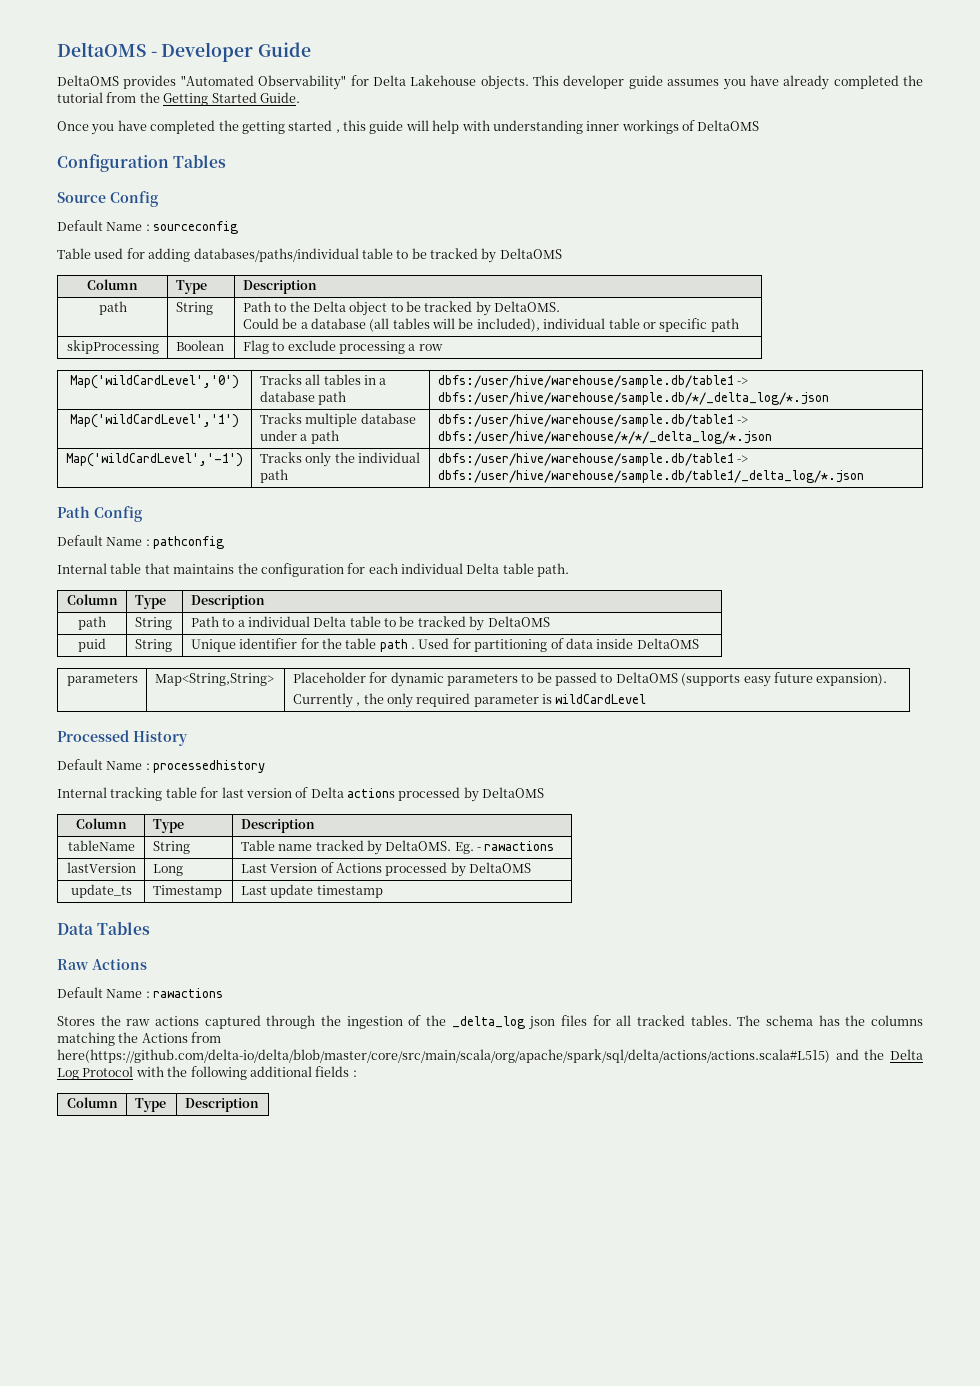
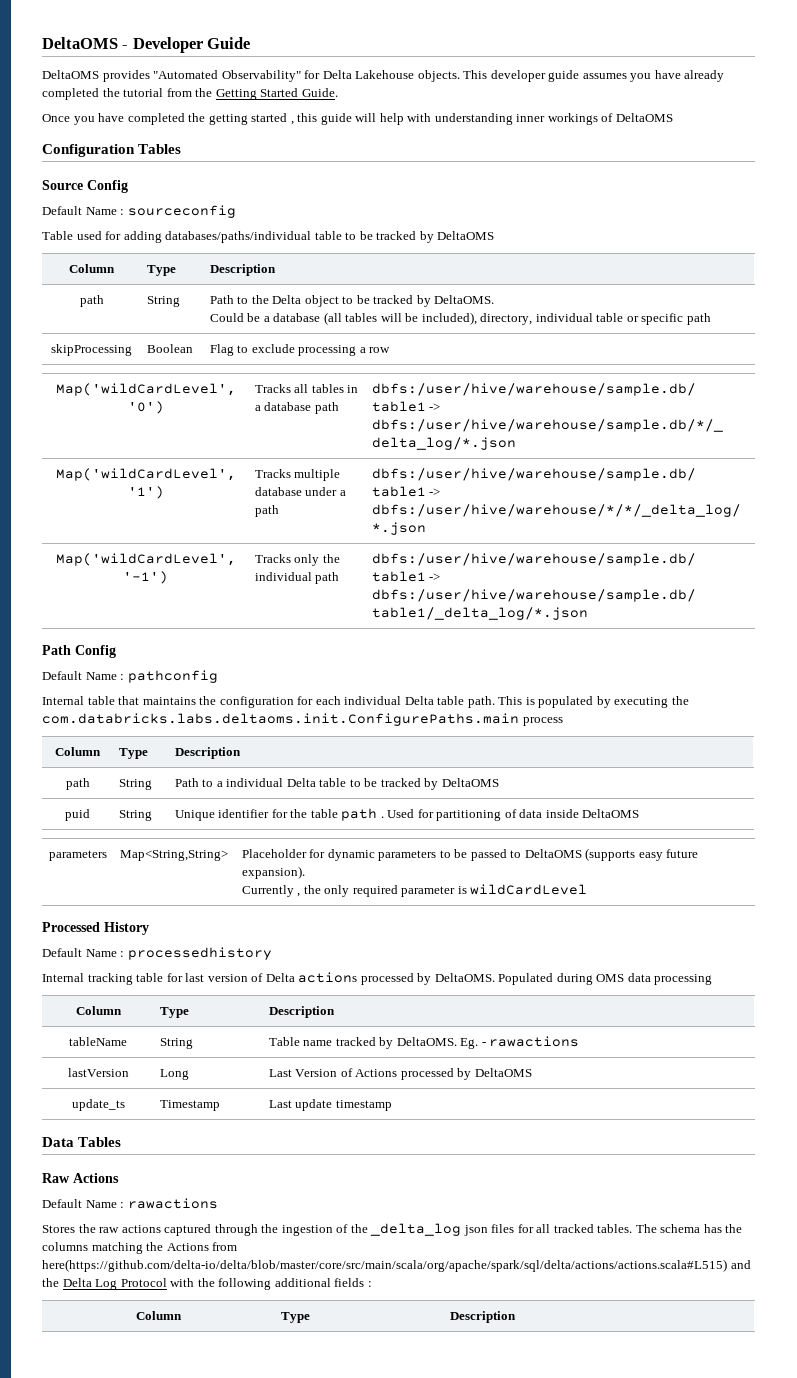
(540, 325) none -> [480,313,533,325] directory,
(570, 570) none -> [498,696,689,708] [42,713,563,726] This is populated by executing the com.databricks.labs.deltaoms.init.ConfigurePaths.main process
[482,787,545,798] DeltaOMS -> [434,973,713,985] DeltaOMS. Populated during OMS data processing

